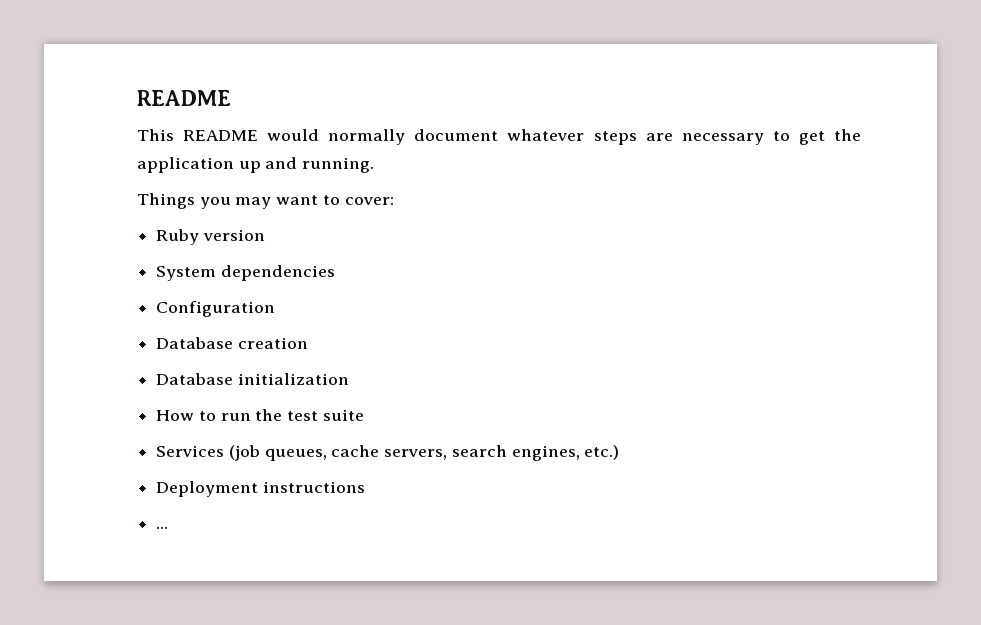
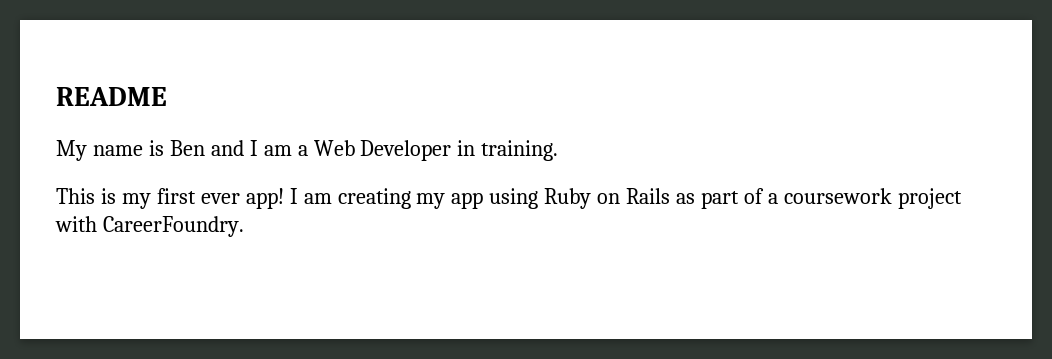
[137,129,861,145] [137,157,375,173] [137,193,394,209] [156,229,265,245] [156,265,335,281] [156,301,276,317] [156,337,308,349] [156,373,349,385] [156,409,364,421] [156,445,620,461] [156,481,365,497] [156,526,169,529] This README would normally document whatever steps are necessary to get the application up and running. // Things you may want to cover: // Ruby version // System dependencies // Configuration // Database creation // Database initialization // How to run the test suite // Services (job queues, cache servers, search engines, etc.) // Deployment instructions // ... -> [56,140,559,161] [56,188,962,209] [55,216,244,237] My name is Ben and I am a Web Developer in training. // This is my first ever app! I am creating my app using Ruby on Rails as part of a coursework project with CareerFoundry.

